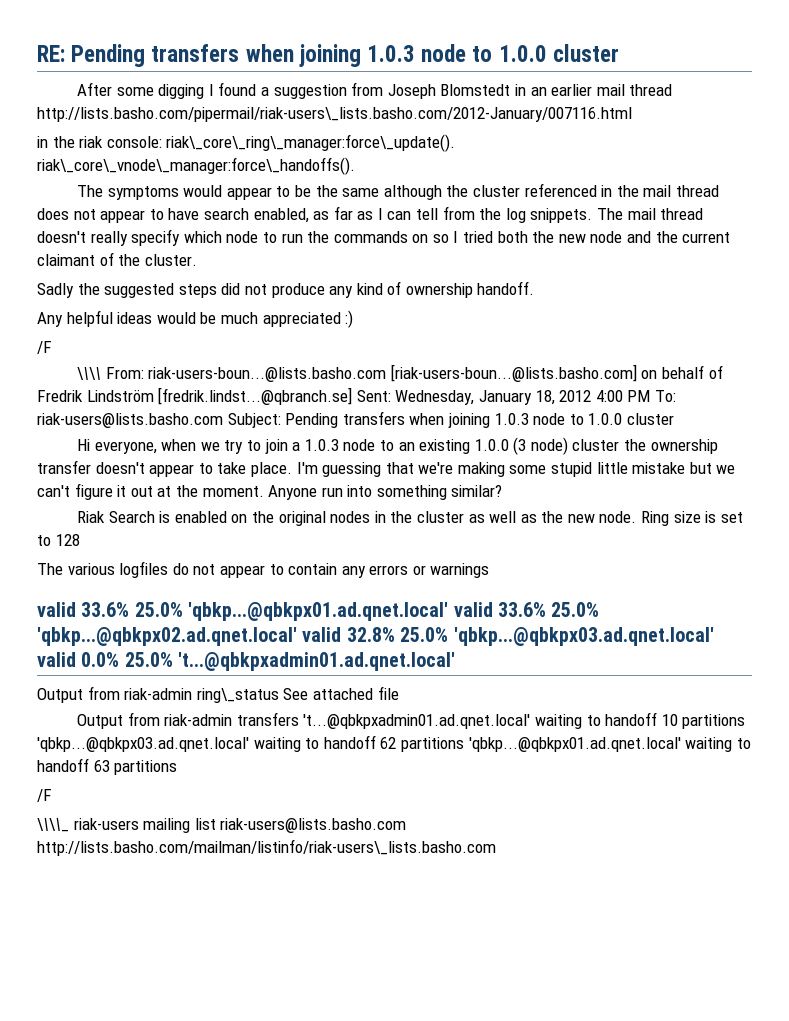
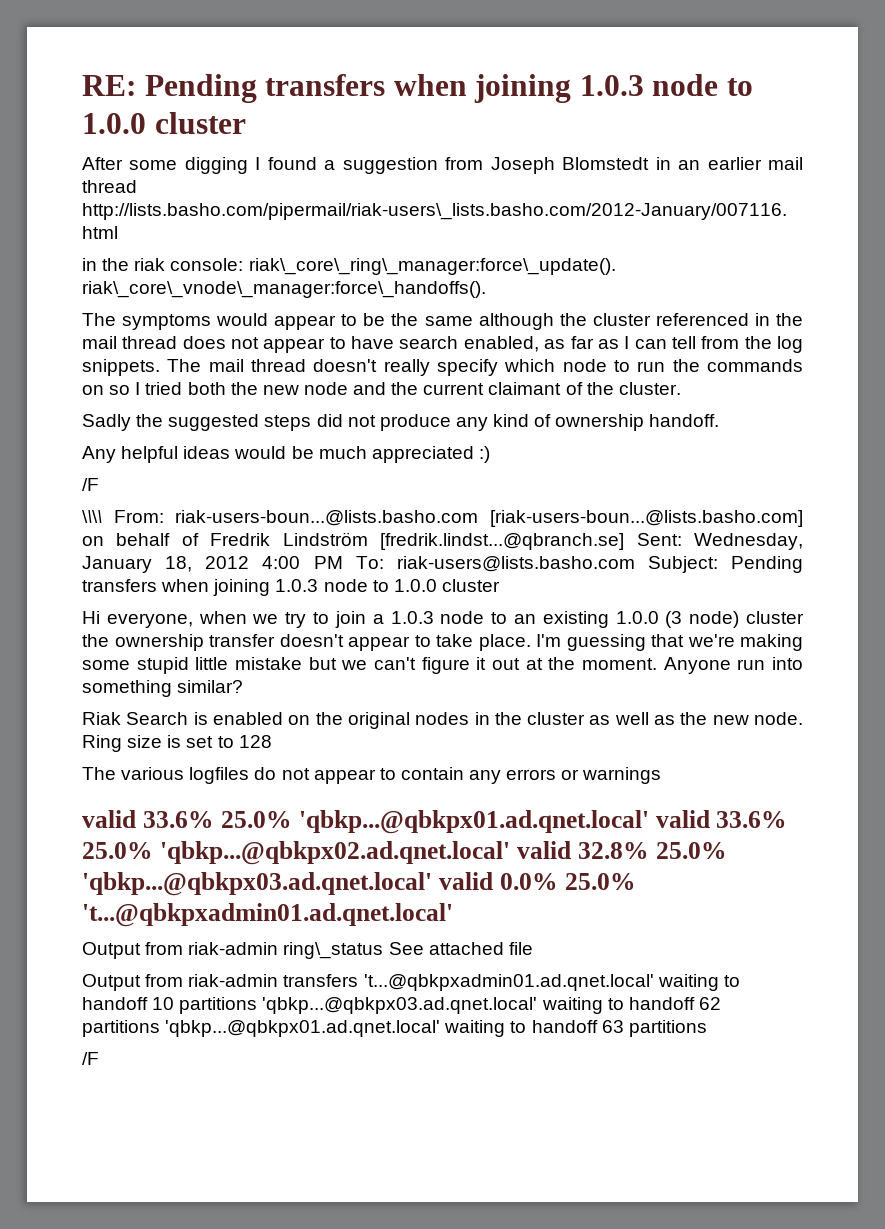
[37,818,407,833] [37,839,496,856] // \\\\_ riak-users mailing list riak-users@lists.basho.com http://lists.basho.com/mailman/listinfo/riak-users\_lists.basho.com -> (99, 1058) none

